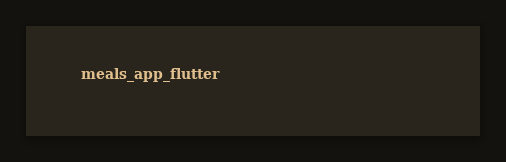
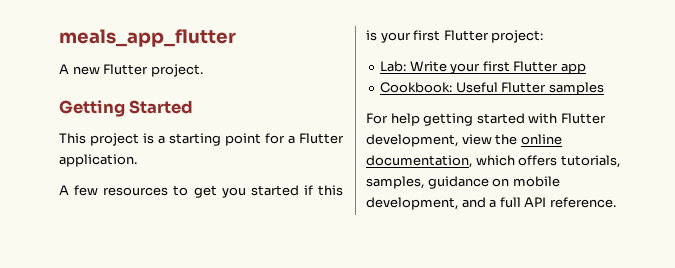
(220, 75) none -> [59,64,203,77] [59,100,194,117] [59,133,344,146] [59,154,137,167] [59,185,343,198] [366,30,544,43] [380,61,586,74] [380,82,604,95] [366,113,606,126] [366,134,562,147] [366,155,620,168] [366,176,560,189] [366,197,616,210] // A new Flutter project. // Getting Started // This project is a starting point for a Flutter application. // A few resources to get you started if this is your first Flutter project: // Lab: Write your first Flutter app // Cookbook: Useful Flutter samples // For help getting started with Flutter development, view the online documentation, which offers tutorials, samples, guidance on mobile development, and a full API reference.

